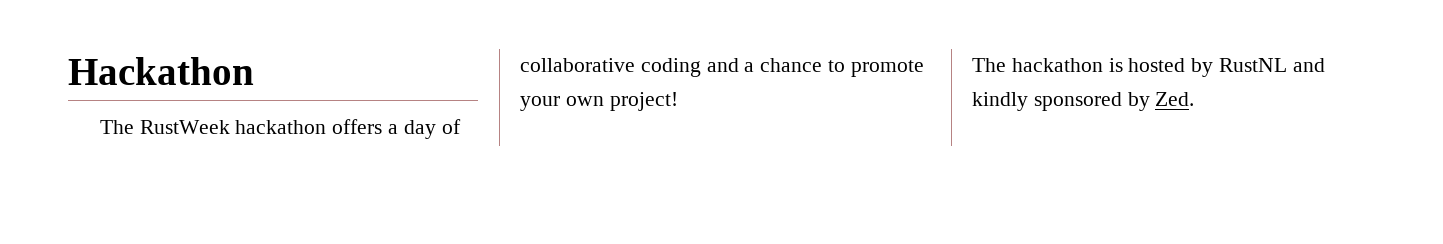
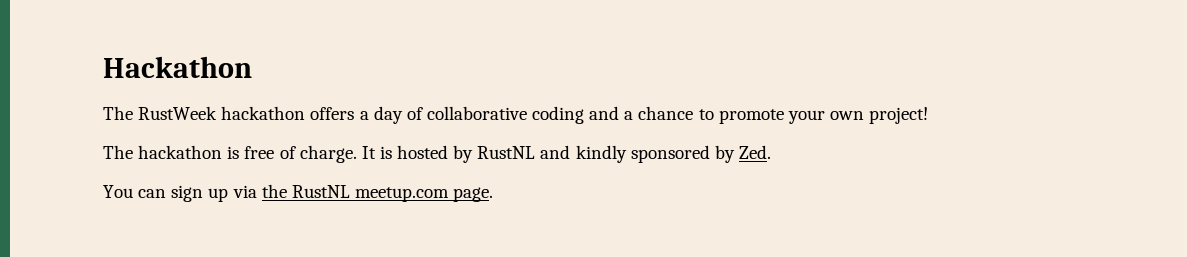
(1123, 65) none -> [244,145,392,163] free of charge. It is
(1195, 99) none -> [103,184,494,202] // You can sign up via the RustNL meetup.com page.

